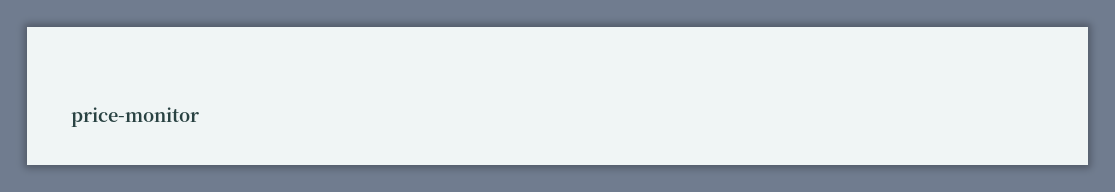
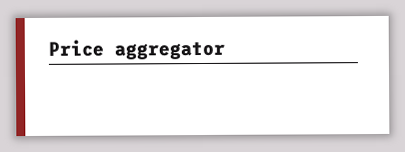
[71,107,199,127] price-monitor -> [48,39,225,60] Price aggregator

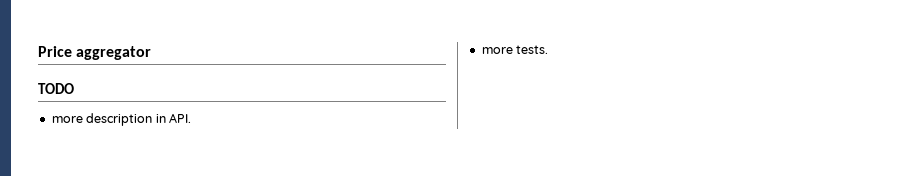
(225, 50) none -> [38,83,74,94] [51,113,191,126] [481,45,549,54] // TODO // more description in API. // more tests.

